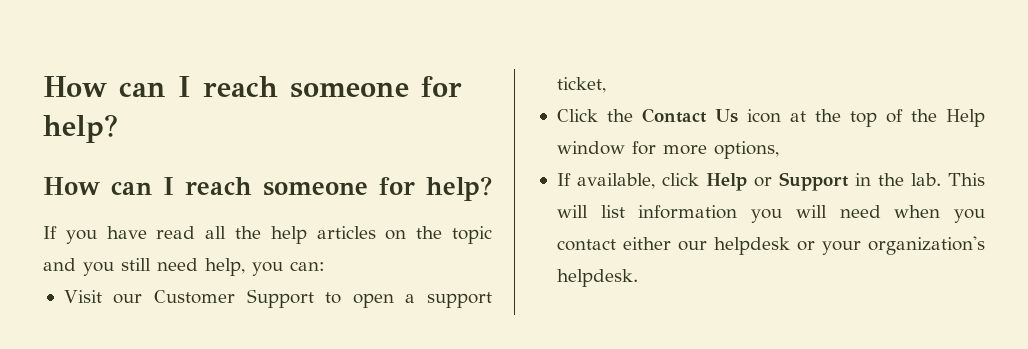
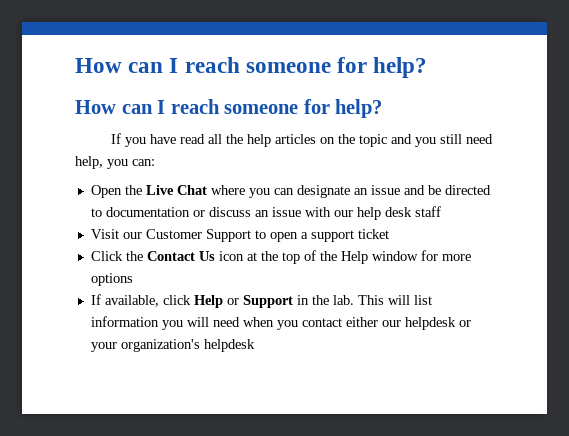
(325, 266) none -> [90,185,491,198] [90,206,441,220] // Open the Live Chat where you can designate an issue and be directed to documentation or discuss an issue with our help desk staff
[556,77,606,93] ticket, -> [357,229,389,239] ticket
[713,141,779,159] options, -> [90,273,133,286] options
[556,269,638,287] helpdesk. -> [203,339,255,352] helpdesk

